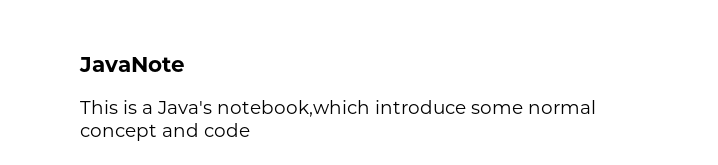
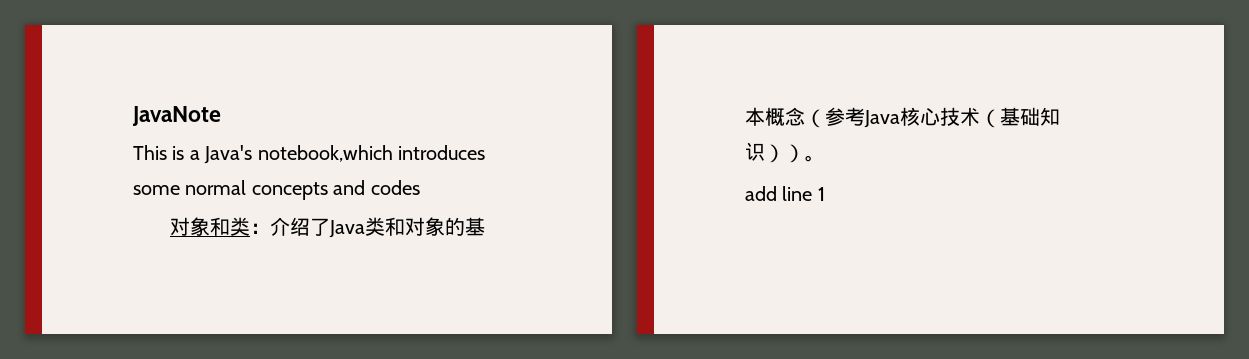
[375,100,466,114] introduce -> [398,145,485,160] introduces
[80,123,250,141] concept and code -> [251,180,420,200] [170,217,486,238] [745,107,1060,128] [745,142,825,163] [745,186,825,201] concepts and codes // 对象和类：介绍了Java类和对象的基本概念（参考Java核心技术（基础知识））。 // add line 1

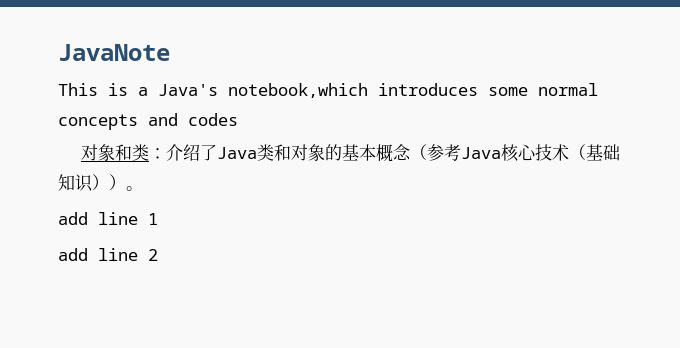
(825, 194) none -> [58,248,158,261] // add line 2

